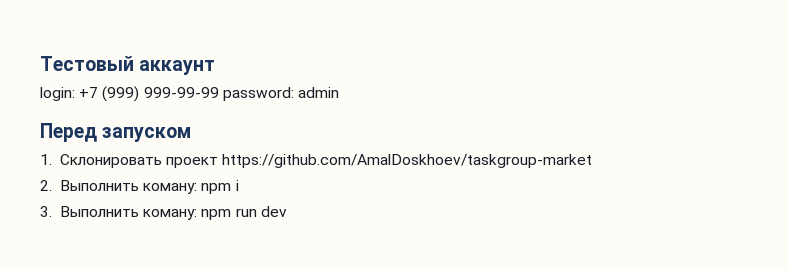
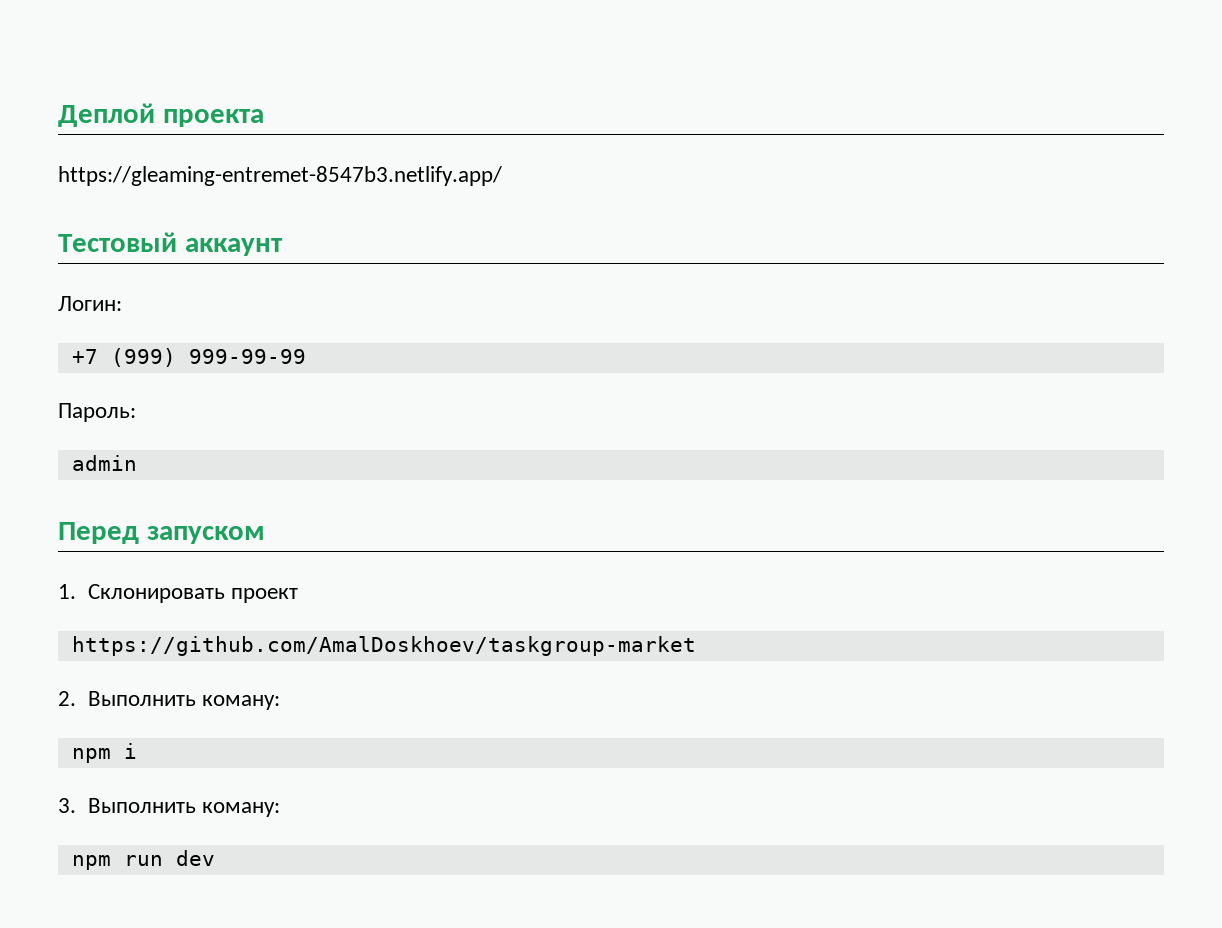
(40, 63) none -> [58,103,264,127] [58,166,502,186] Деплой проекта // https://gleaming-entremet-8547b3.netlify.app/ //
[40,87,75,101] login: -> [58,296,122,311] Логин: //
[222,87,294,101] password: -> [58,403,136,422] // Пароль: //
(219, 162) none -> (298, 595) //
(198, 188) none -> (280, 702) //
(198, 214) none -> (280, 809) //

